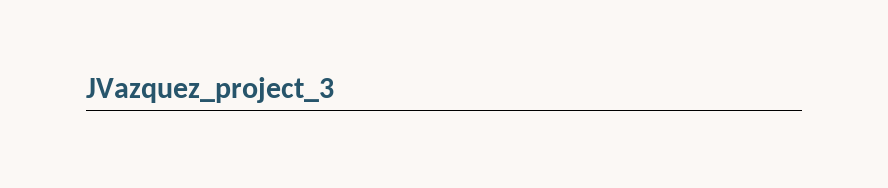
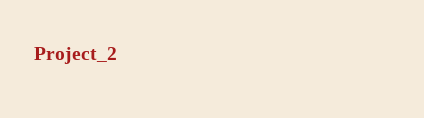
[86,77,334,103] JVazquez_project_3 -> [34,47,117,64] Project_2

